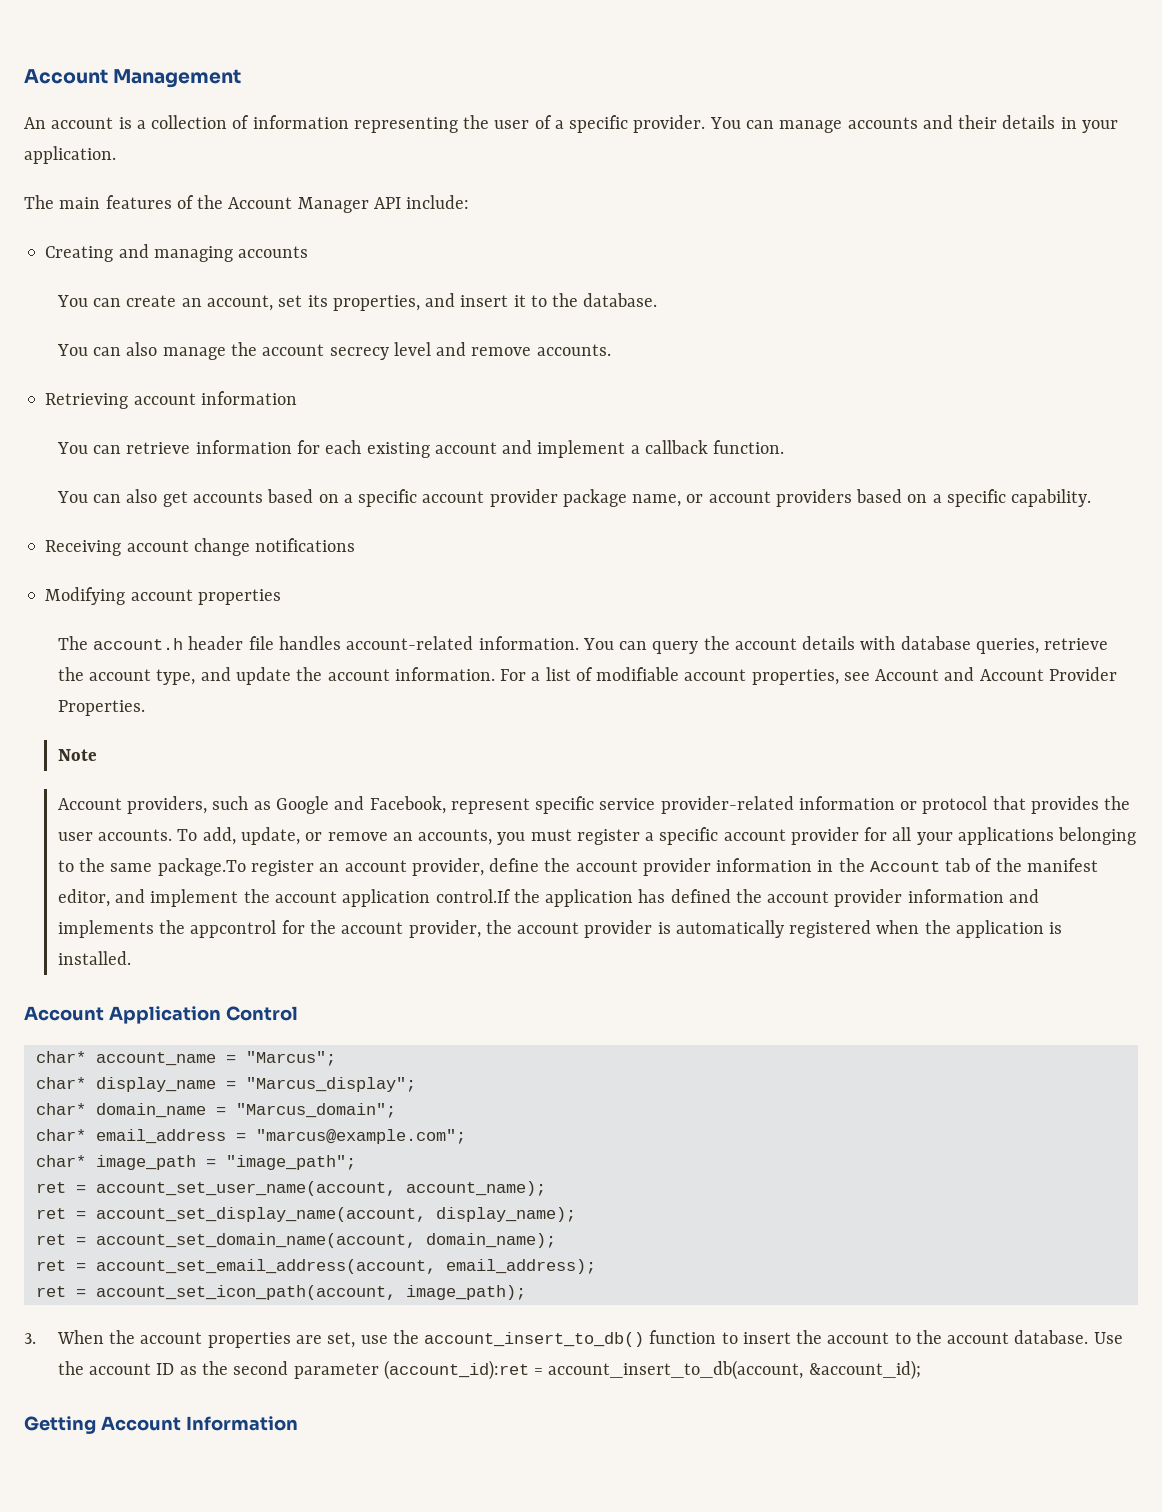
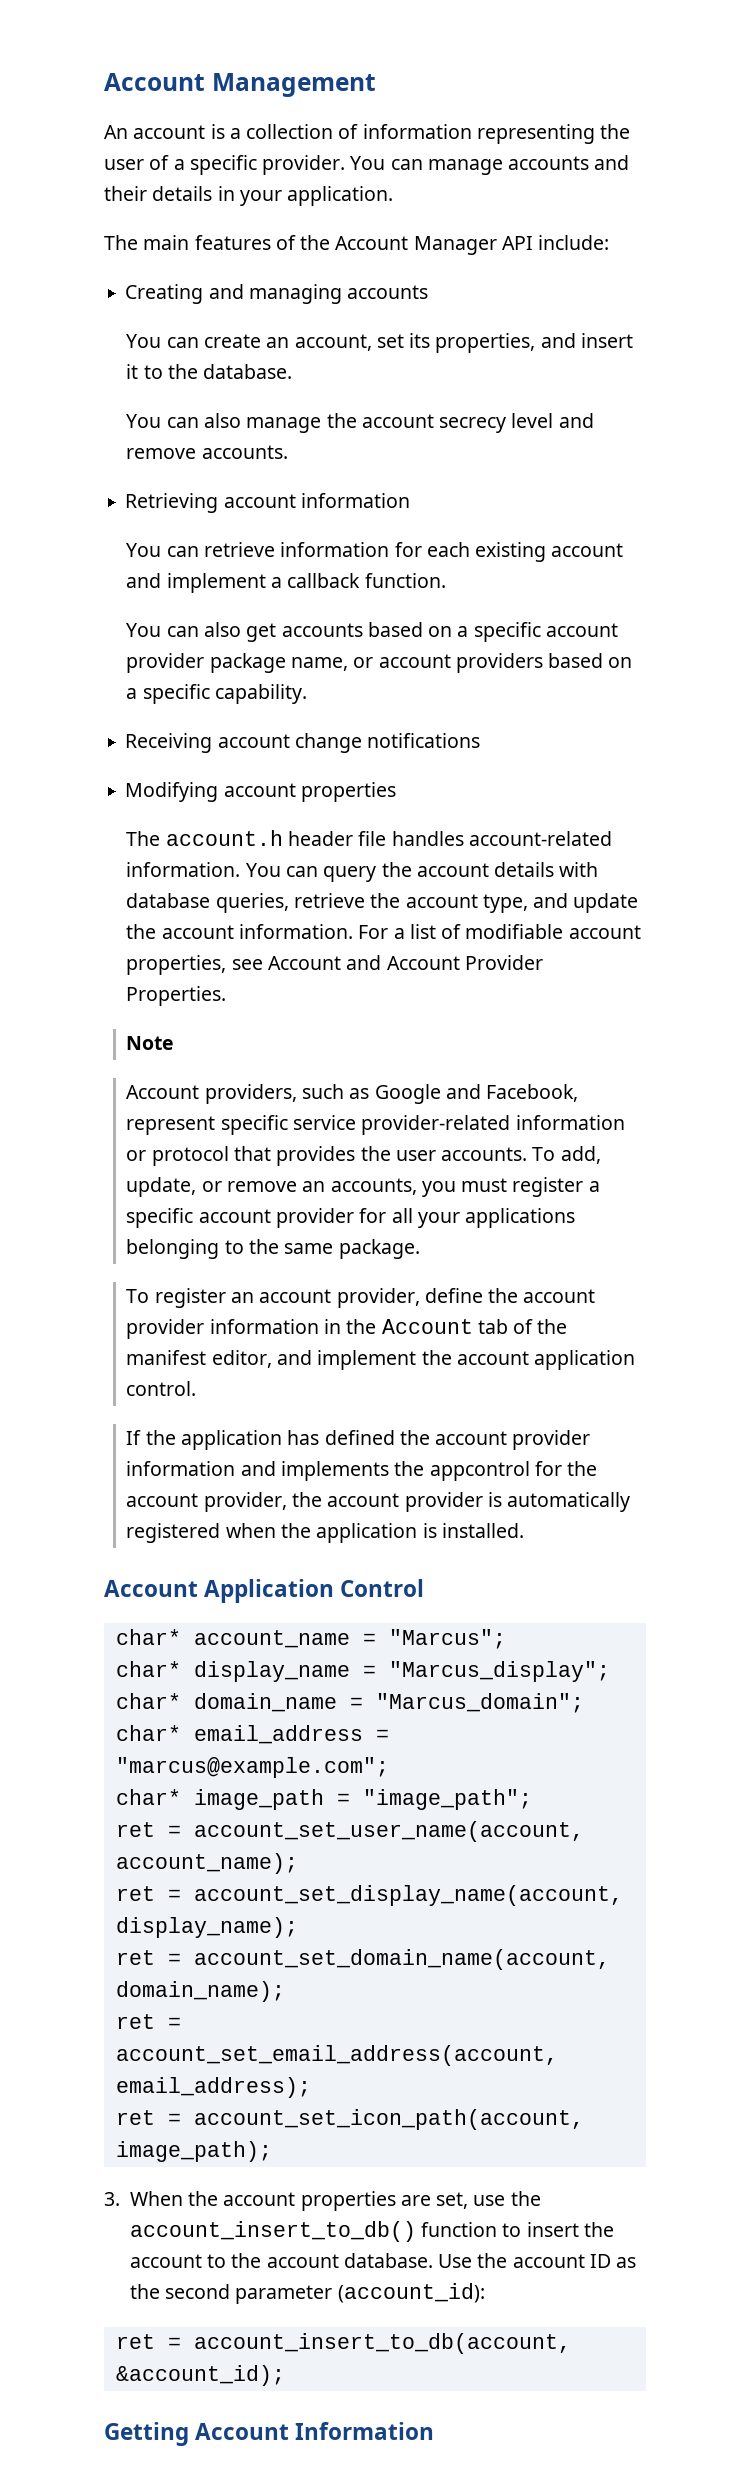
[157,858,246,876] package.To -> [338,1239,420,1259] [126,1289,150,1303] package. // To
[435,889,511,903] control.If -> [126,1381,197,1396] [126,1430,142,1445] control. // If
[383,1360,529,1380] (account_id):ret -> [337,2283,485,2303] [115,2334,155,2349] (account_id): // ret

